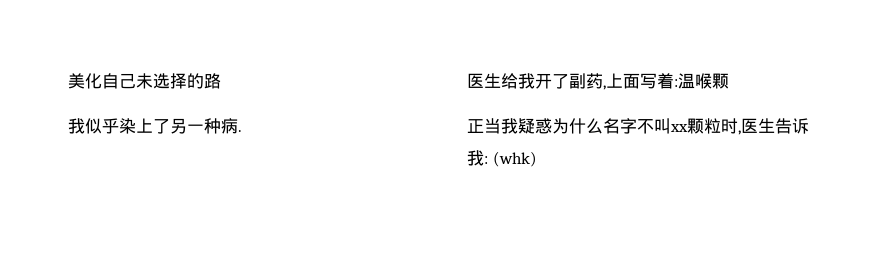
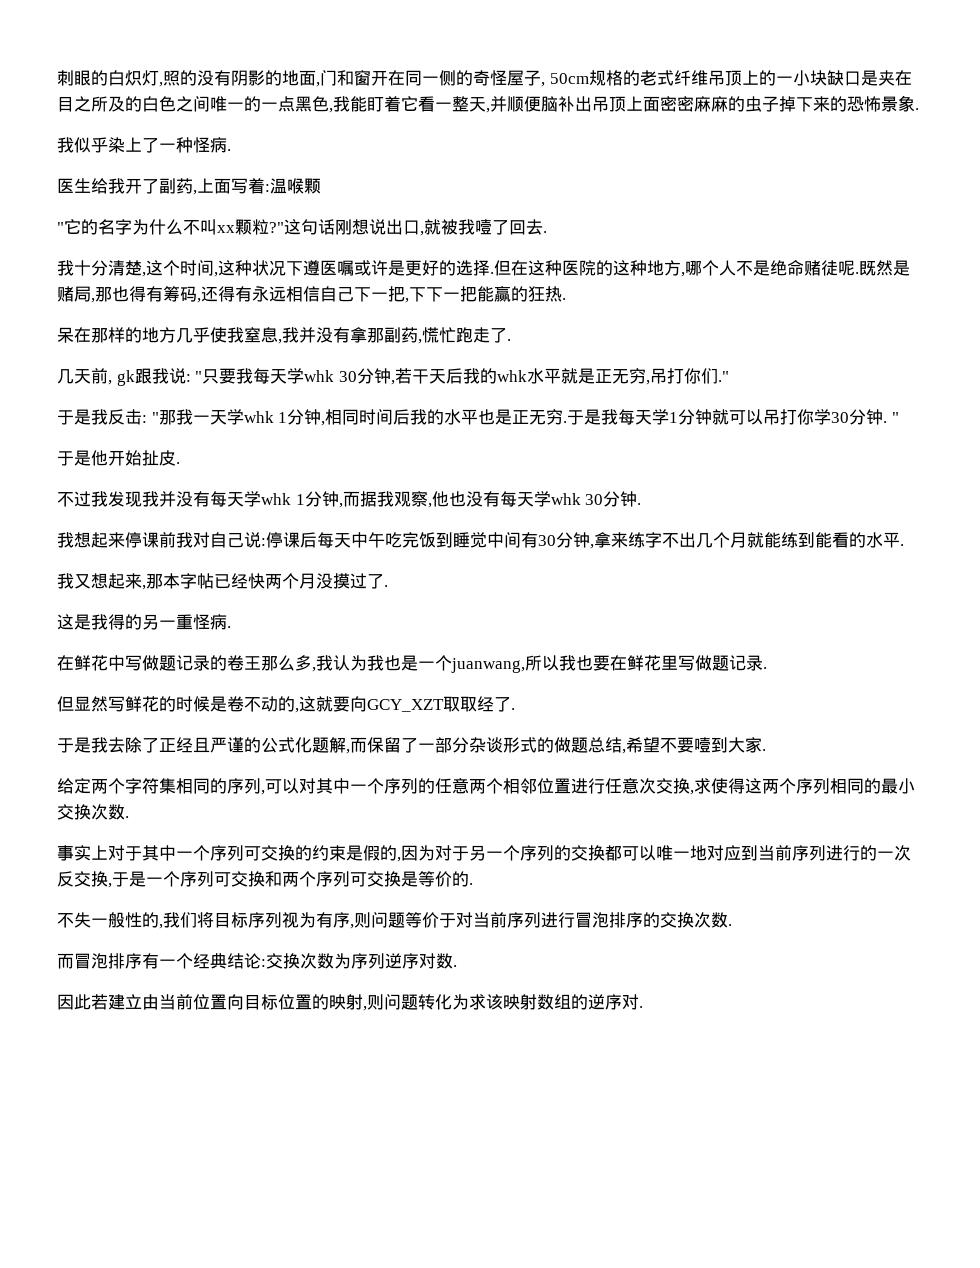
[68,73,221,89] 美化自己未选择的路 -> [57,70,912,87] [57,95,919,113] 刺眼的白炽灯,照的没有阴影的地面,门和窗开在同一侧的奇怪屋子, 50cm规格的老式纤维吊顶上的一小块缺口是夹在目之所及的白色之间唯一的一点黑色,我能盯着它看一整天,并顺便脑补出吊顶上面密密麻麻的虫子掉下来的恐怖景象.
[170,118,221,134] 另一种 -> [159,137,210,153] 一种怪
[467,118,809,135] [467,150,537,167] 正当我疑惑为什么名字不叫xx颗粒时,医生告诉我: (whk) -> [57,219,547,236] [57,260,910,277] [57,285,566,303] [57,327,511,344] [57,368,729,386] [57,409,899,426] [57,450,180,466] [57,491,642,508] [57,532,904,549] [57,573,388,590] [57,614,231,630] [57,655,767,673] [57,696,515,713] [57,737,766,754] [57,778,915,795] [57,804,129,820] [57,845,911,862] [57,871,473,888] [57,912,732,929] [57,953,457,969] [57,994,643,1011] "它的名字为什么不叫xx颗粒?"这句话刚想说出口,就被我噎了回去. // 我十分清楚,这个时间,这种状况下遵医嘱或许是更好的选择.但在这种医院的这种地方,哪个人不是绝命赌徒呢.既然是赌局,那也得有筹码,还得有永远相信自己下一把,下下一把能赢的狂热. // 呆在那样的地方几乎使我窒息,我并没有拿那副药,慌忙跑走了. // 几天前, gk跟我说: "只要我每天学whk 30分钟,若干天后我的whk水平就是正无穷,吊打你们." // 于是我反击: "那我一天学whk 1分钟,相同时间后我的水平也是正无穷.于是我每天学1分钟就可以吊打你学30分钟. " // 于是他开始扯皮. // 不过我发现我并没有每天学whk 1分钟,而据我观察,他也没有每天学whk 30分钟. // 我想起来停课前我对自己说:停课后每天中午吃完饭到睡觉中间有30分钟,拿来练字不出几个月就能练到能看的水平. // 我又想起来,那本字帖已经快两个月没摸过了. // 这是我得的另一重怪病. // 在鲜花中写做题记录的卷王那么多,我认为我也是一个juanwang,所以我也要在鲜花里写做题记录. // 但显然写鲜花的时候是卷不动的,这就要向GCY_XZT取取经了. // 于是我去除了正经且严谨的公式化题解,而保留了一部分杂谈形式的做题总结,希望不要噎到大家. // 给定两个字符集相同的序列,可以对其中一个序列的任意两个相邻位置进行任意次交换,求使得这两个序列相同的最小交换次数. // 事实上对于其中一个序列可交换的约束是假的,因为对于另一个序列的交换都可以唯一地对应到当前序列进行的一次反交换,于是一个序列可交换和两个序列可交换是等价的. // 不失一般性的,我们将目标序列视为有序,则问题等价于对当前序列进行冒泡排序的交换次数. // 而冒泡排序有一个经典结论:交换次数为序列逆序对数. // 因此若建立由当前位置向目标位置的映射,则问题转化为求该映射数组的逆序对.

